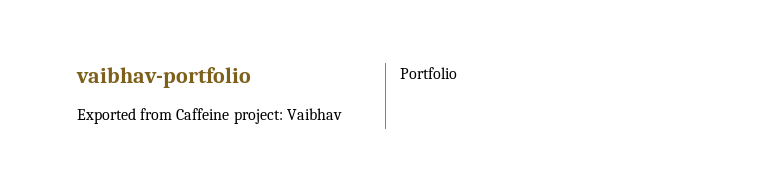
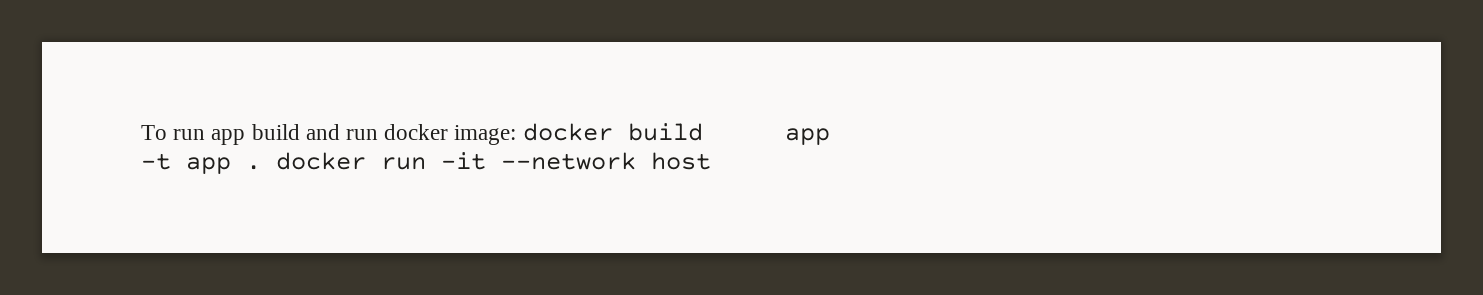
[76,67,251,88] [77,108,342,124] [400,67,457,79] vaibhav-portfolio // Exported from Caffeine project: Vaibhav Portfolio -> [141,123,703,145] [141,152,711,174] [785,128,830,145] To run app build and run docker image: docker build -t app . docker run -it --network host app

